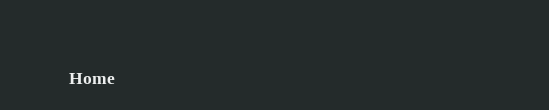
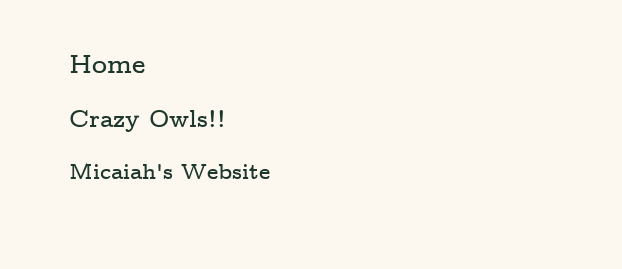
(115, 78) none -> [69,110,226,132] [69,162,270,179] // Crazy Owls!! // Micaiah's Website

